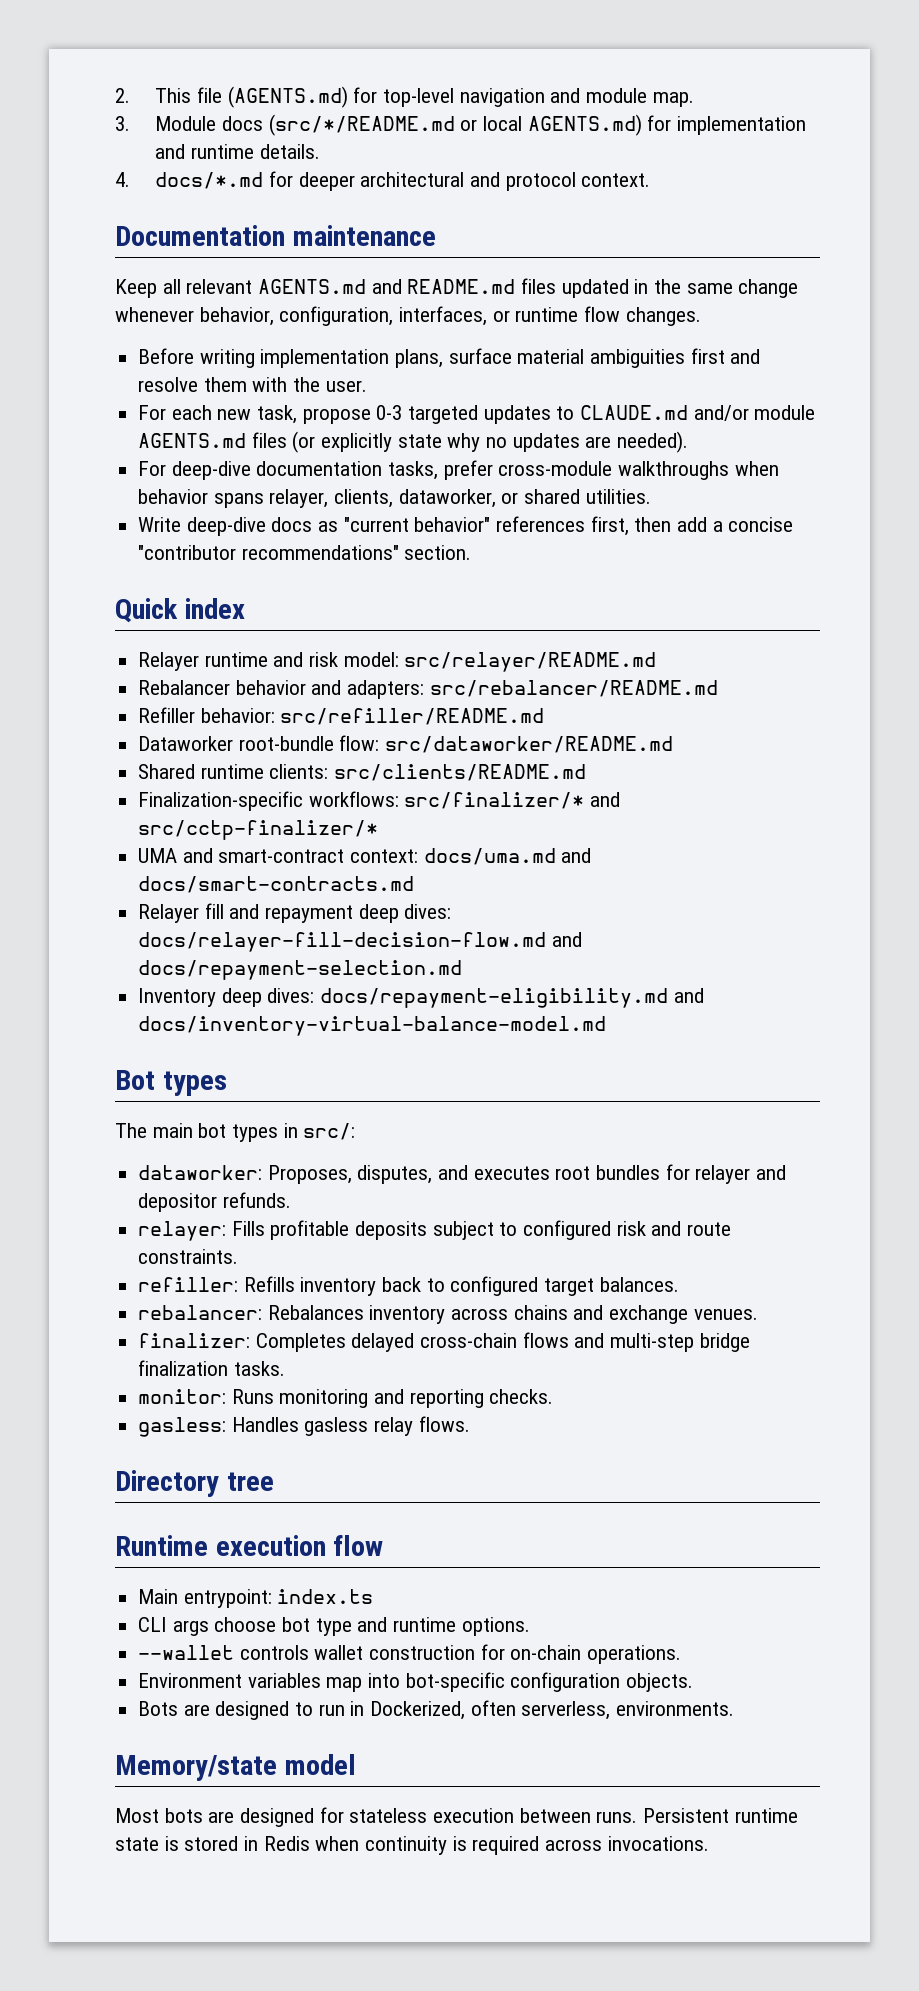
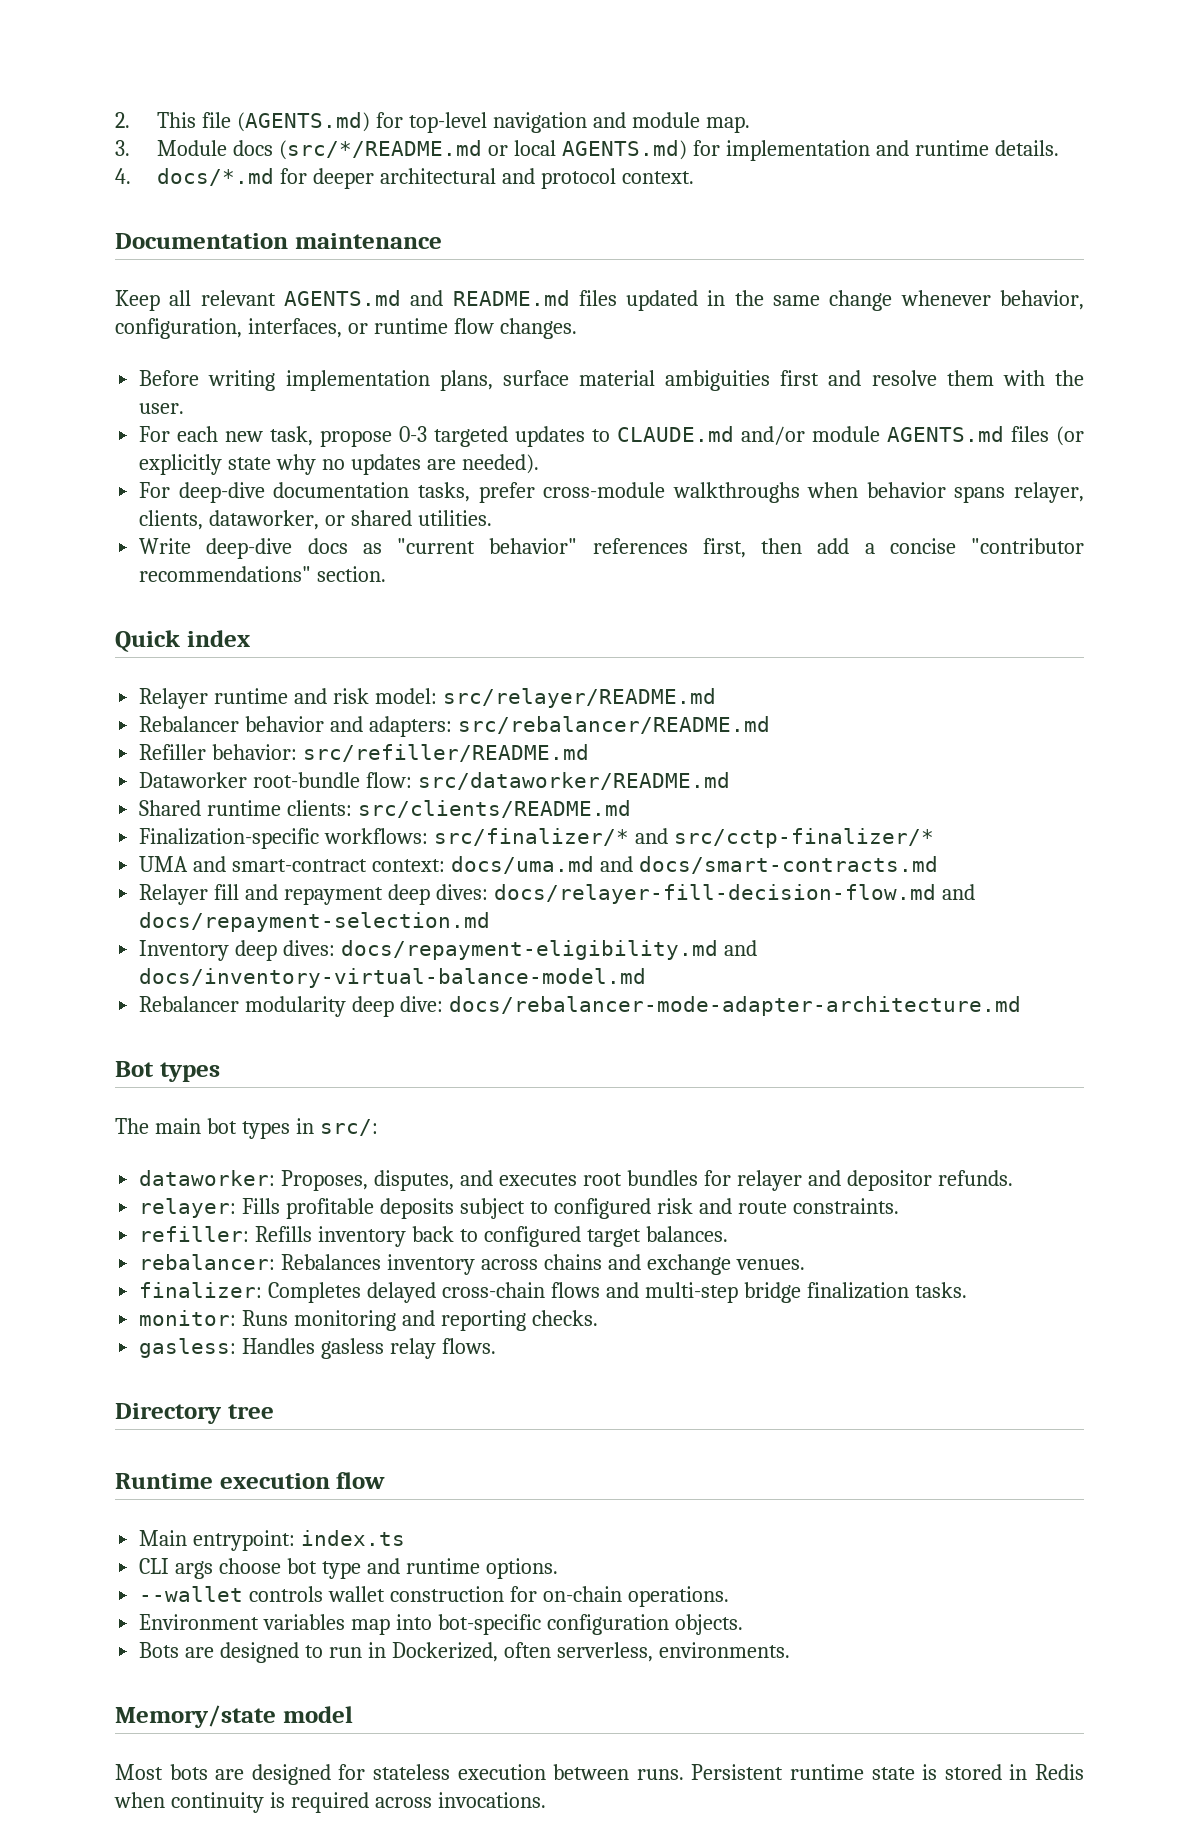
(607, 1026) none -> [139,996,1021,1017] // Rebalancer modularity deep dive: docs/rebalancer-mode-adapter-architecture.md

